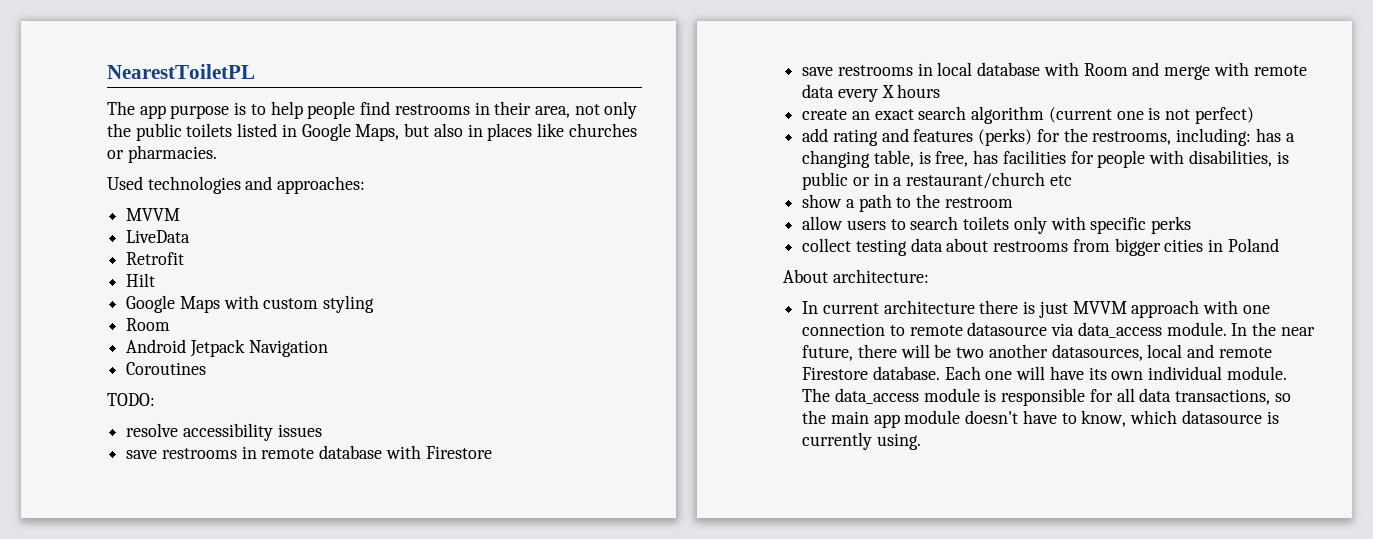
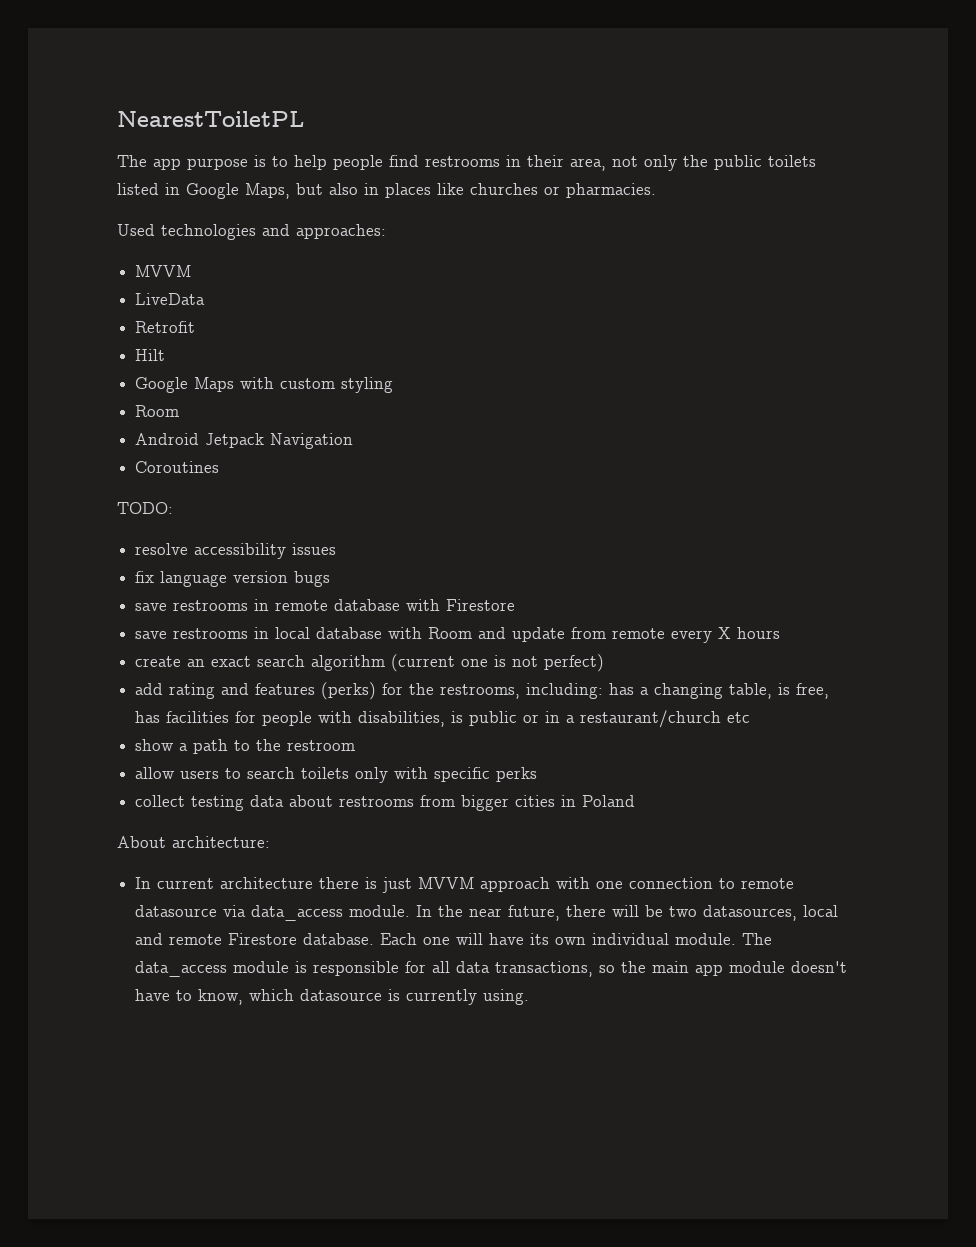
(322, 430) none -> [135,571,331,587] // fix language version bugs
[1164,62,1307,80] [802,84,835,98] merge with remote data -> [512,627,666,642] update from remote
[988,344,1048,358] another -> (698, 911) none

